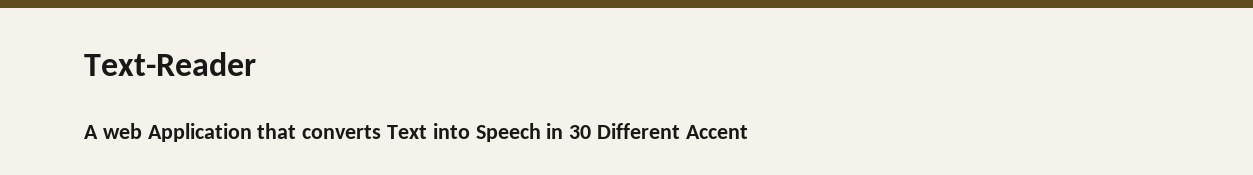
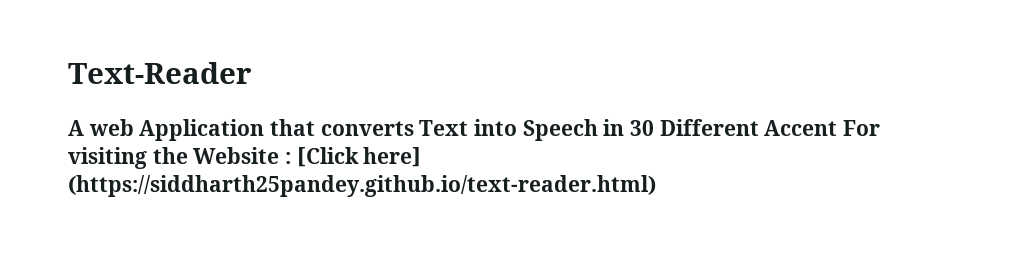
(748, 132) none -> [843,120,881,136] [68,147,422,169] [68,175,656,197] For visiting the Website : [Click here] (https://siddharth25pandey.github.io/text-reader.html)

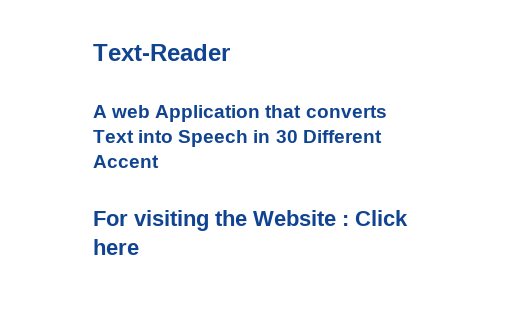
(838, 128) none -> (159, 161) //
[296,147,422,167] [68,175,656,197] [Click here] (https://siddharth25pandey.github.io/text-reader.html) -> [355,210,408,226] [93,239,139,255] Click here

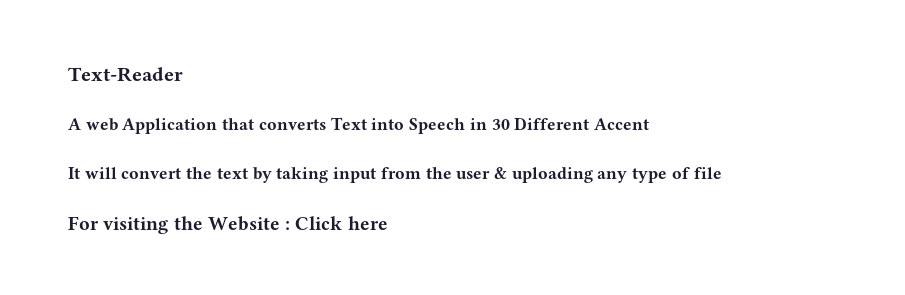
(159, 161) none -> [68,167,722,183] // It will convert the text by taking input from the user & uploading any type of file

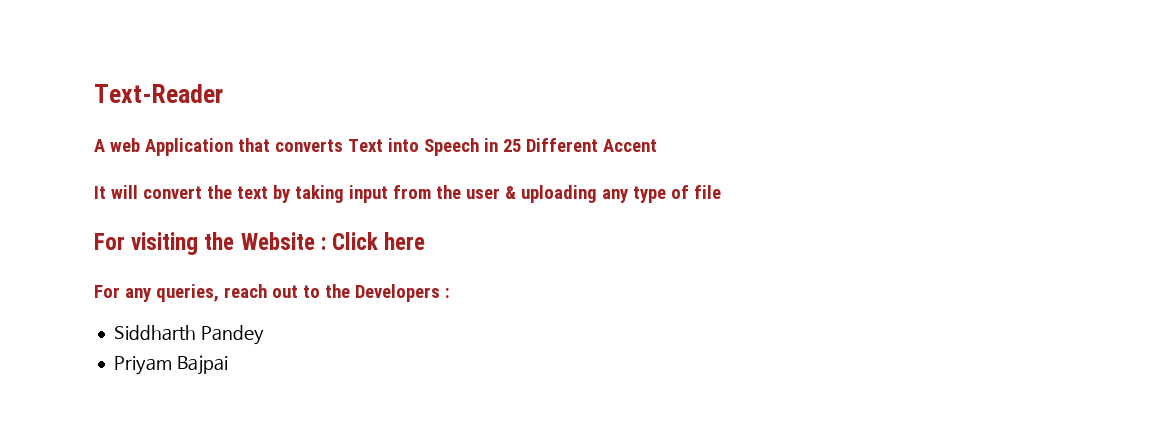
[491,119,510,130] 30 -> [502,139,521,152] 25
(388, 223) none -> [94,284,450,302] [113,325,264,345] [113,355,228,375] // For any queries, reach out to the Developers : // Siddharth Pandey // Priyam Bajpai

